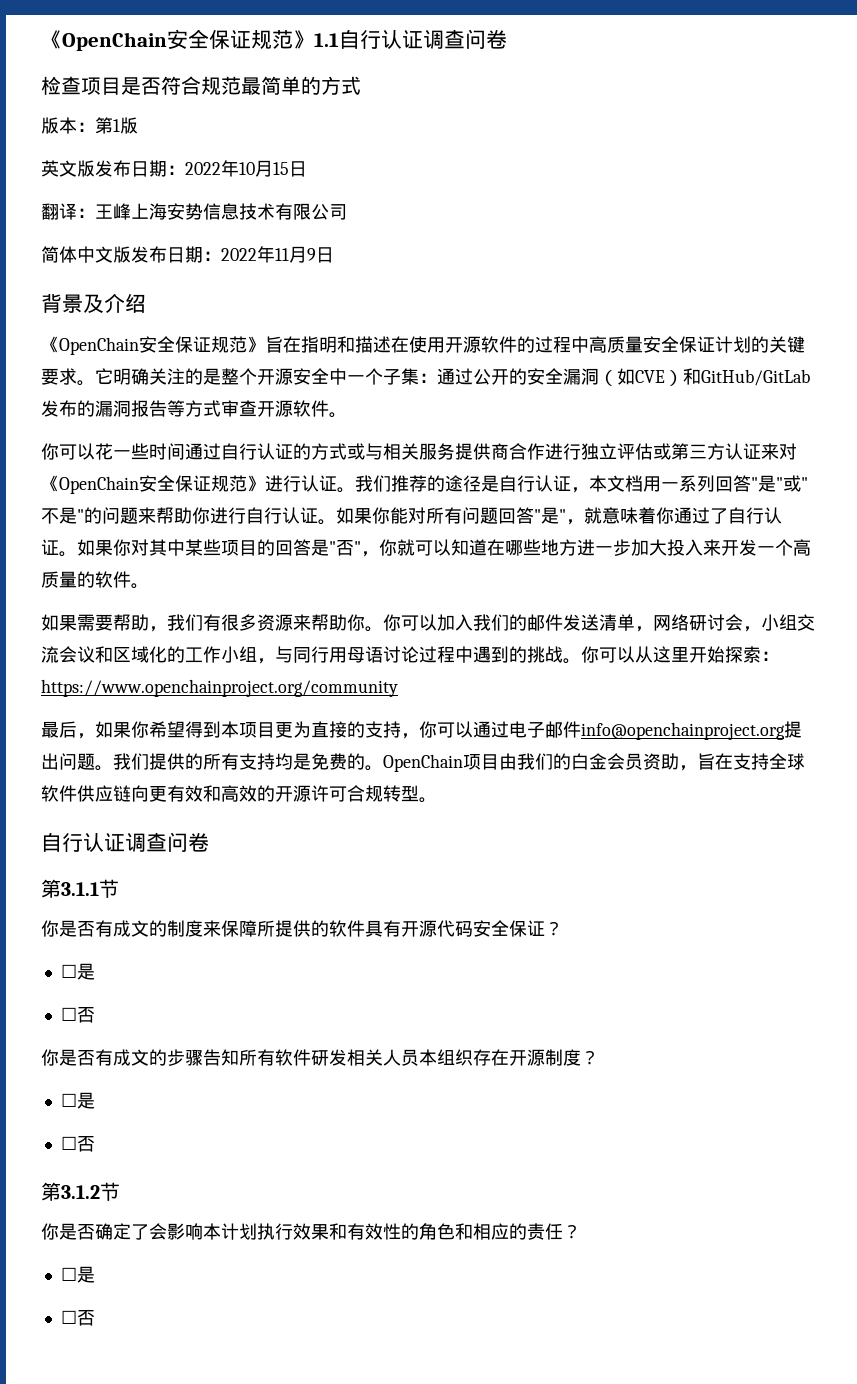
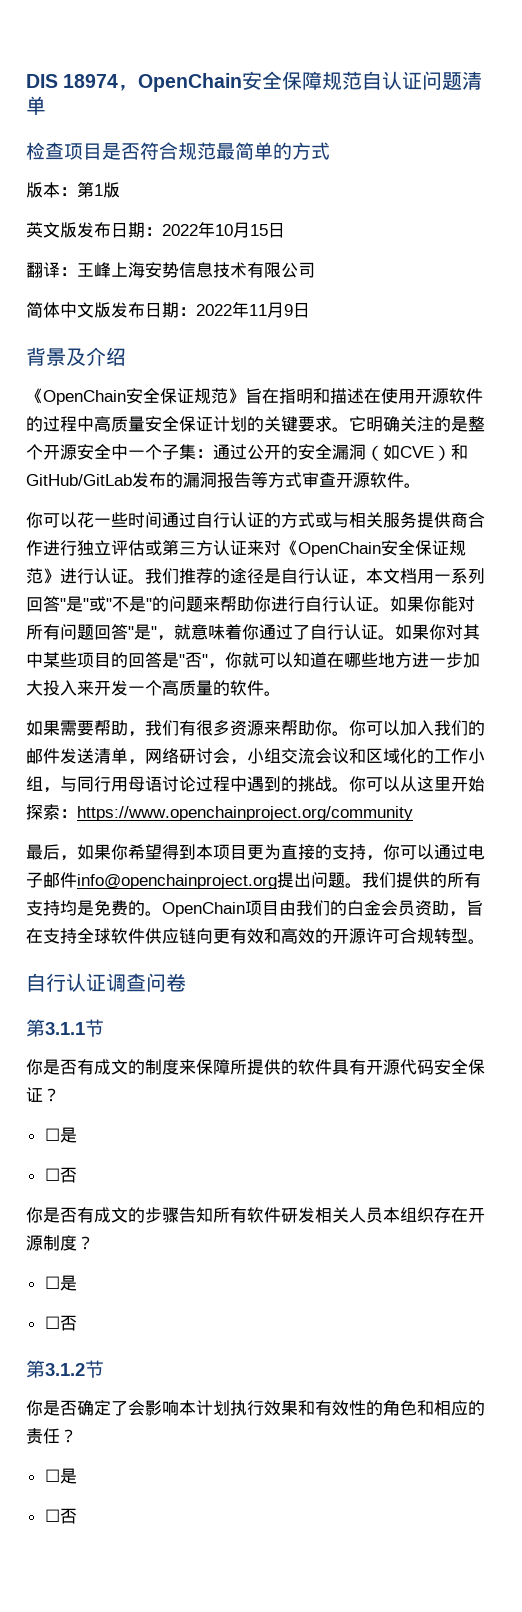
[41,29,507,51] 《OpenChain安全保证规范》1.1自行认证调查问卷 -> [26,71,483,92] [26,96,46,115] DIS 18974，OpenChain安全保障规范自认证问题清单

